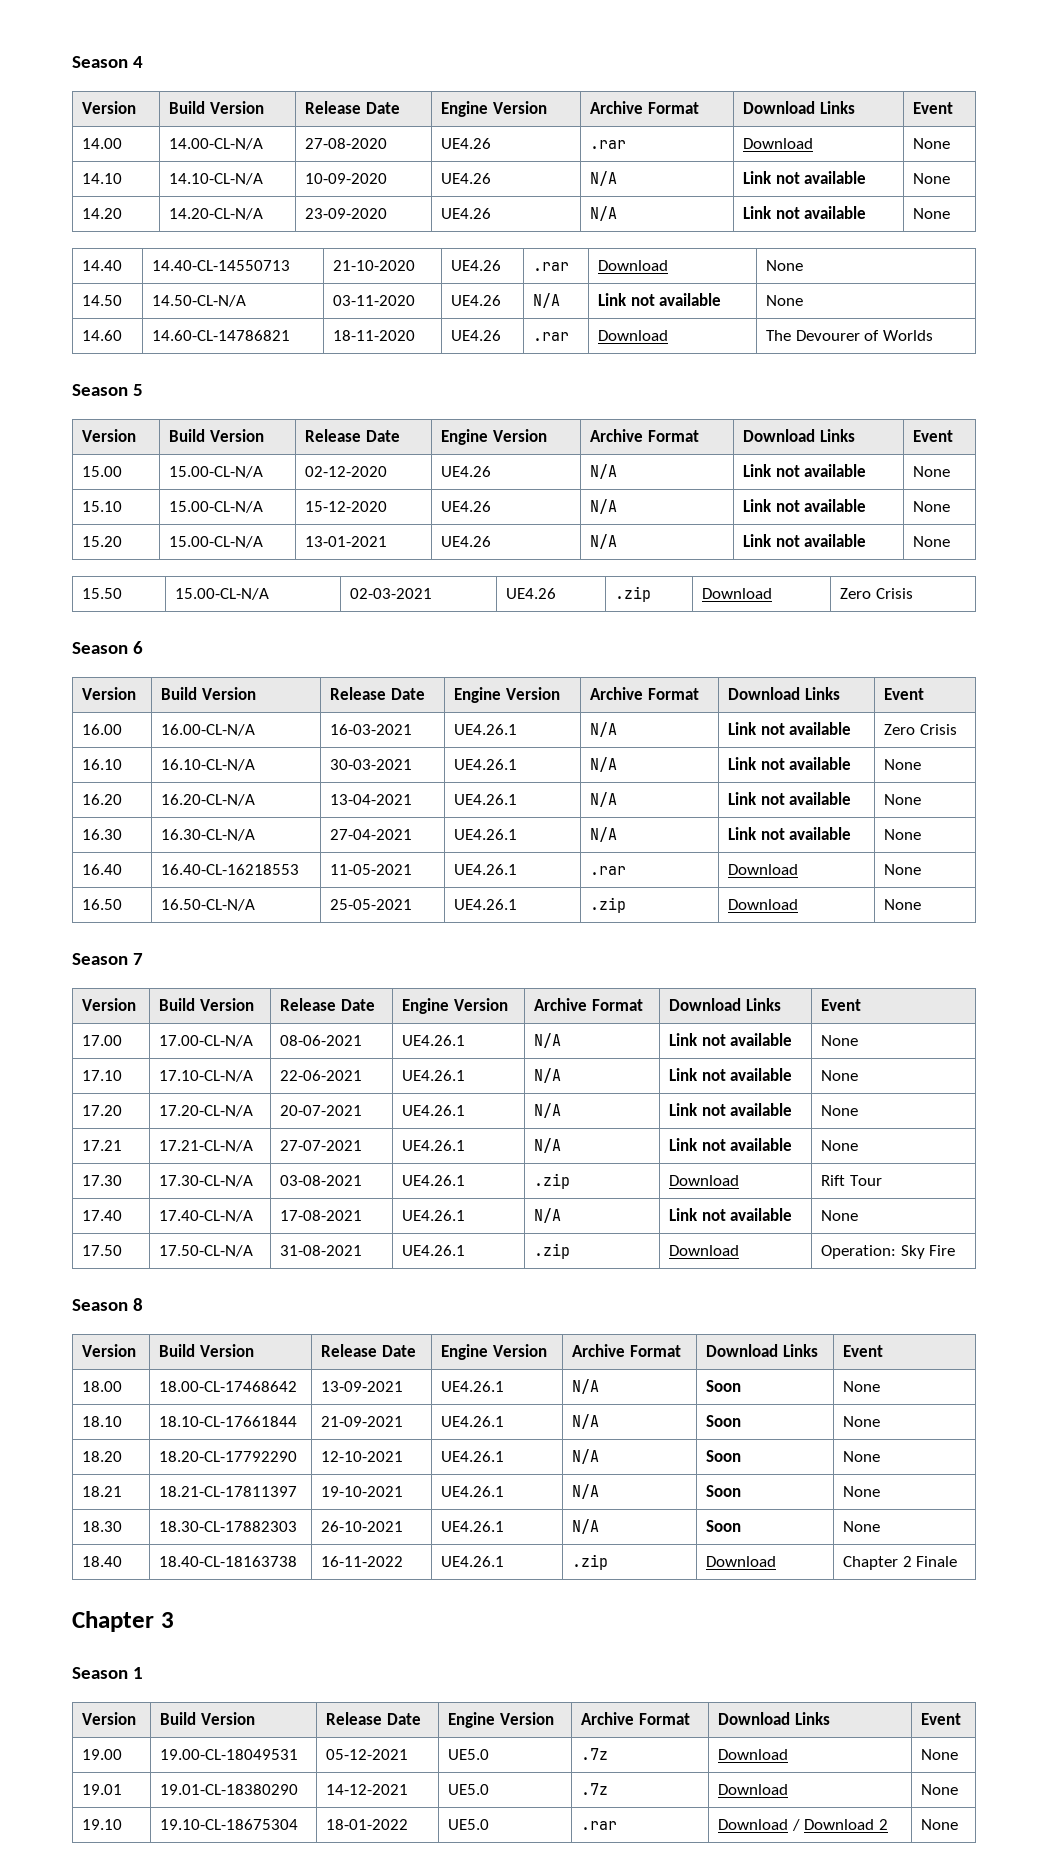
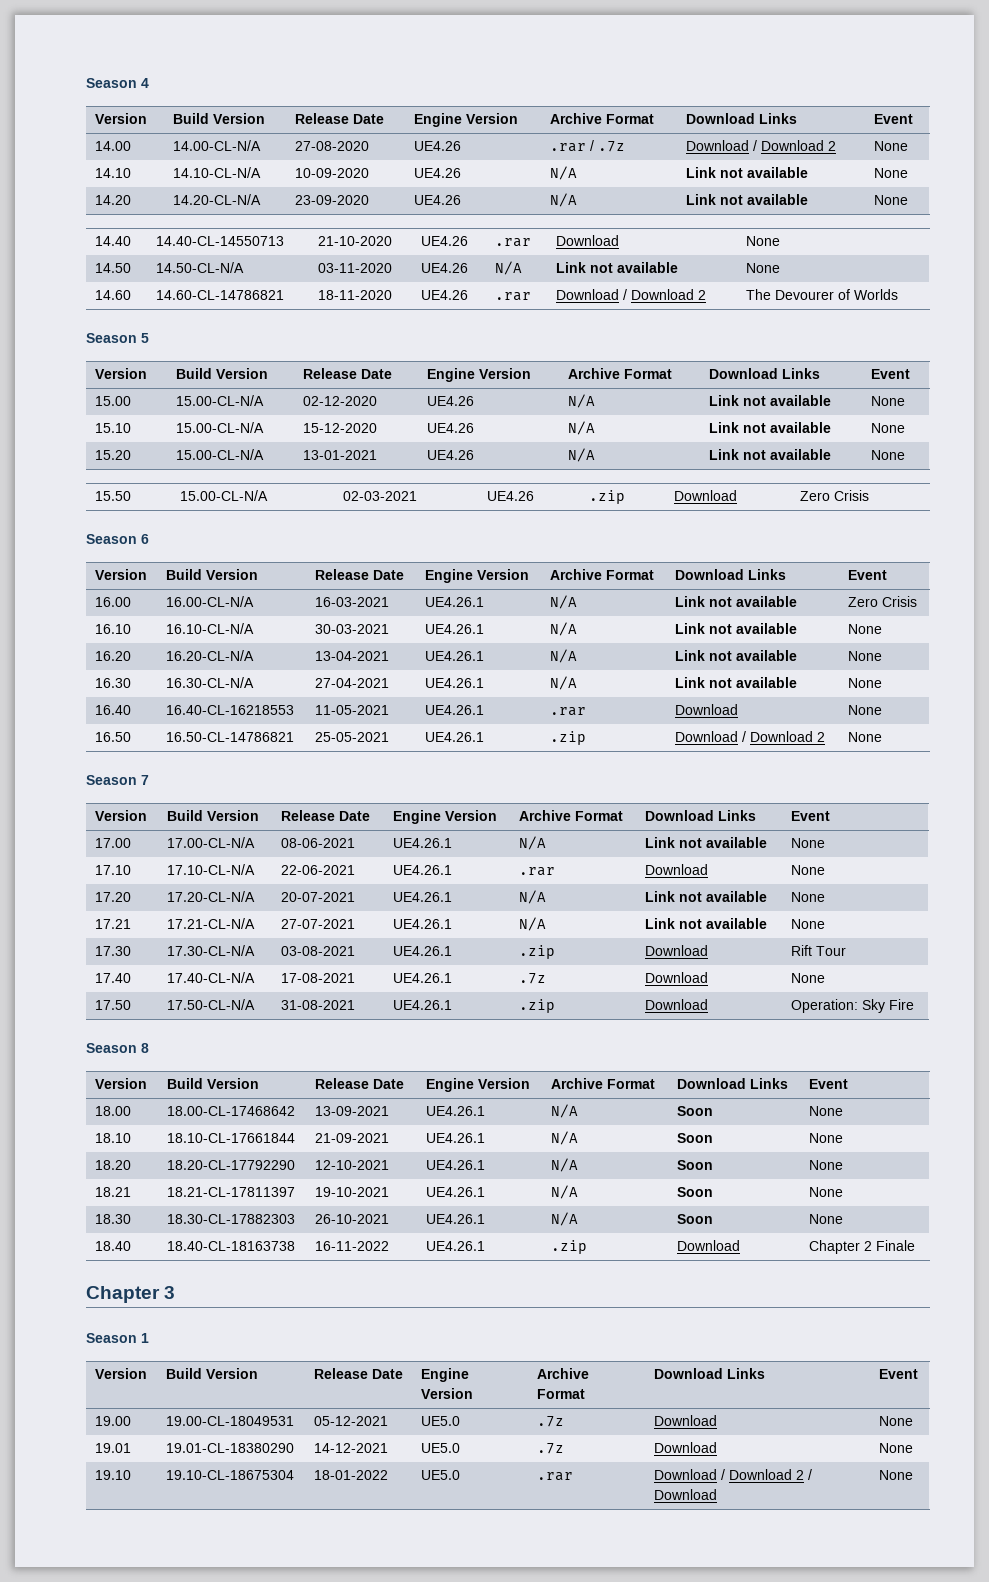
[743,138,814,149] | Download -> [590,140,626,152] [686,140,837,151] / .7z | Download / Download 2
(669, 335) none -> [623,289,707,300] / Download 2
[161,899,256,911] 16.50-CL-N/A -> [166,732,295,742] 16.50-CL-14786821
(799, 904) none -> [742,731,826,742] / Download 2
[534,1068,562,1083] [669,1068,793,1081] N/A | Link not available -> [519,867,556,876] [645,864,709,875] .rar | Download
[534,1208,562,1223] [669,1208,793,1221] N/A | Link not available -> [519,973,547,984] [645,972,709,983] .7z | Download
(888, 1824) none -> [808,1469,813,1480] [654,1489,718,1500] / Download

